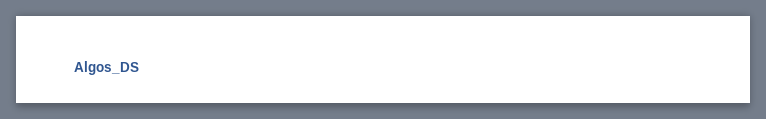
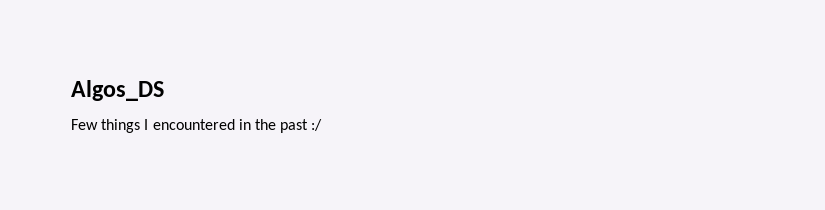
(139, 68) none -> [71,119,323,133] // Few things I encountered in the past :/

